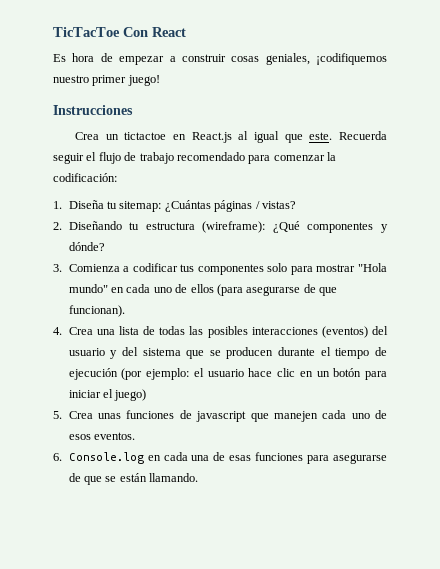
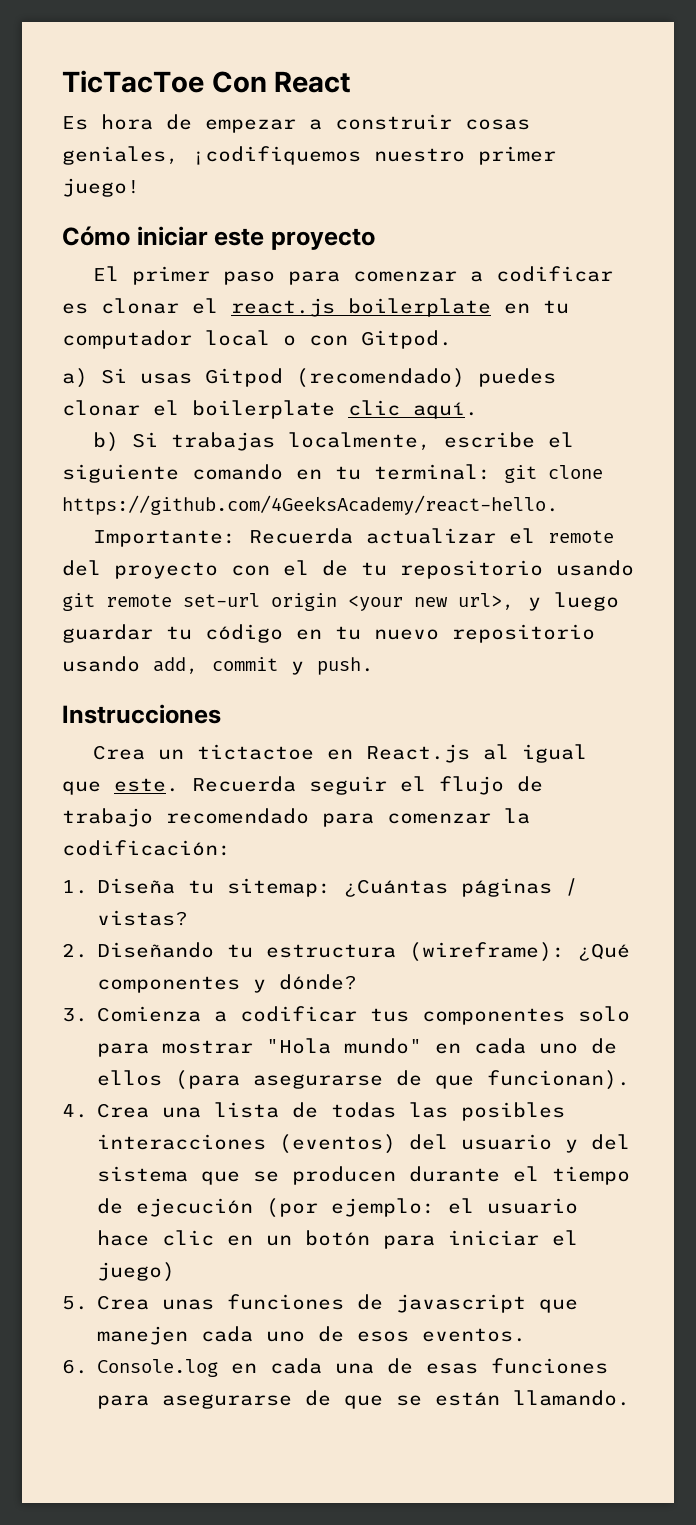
(160, 80) none -> [62,226,375,250] [92,266,613,285] [62,298,569,317] [62,330,452,349] [62,368,556,388] [62,400,478,419] [92,432,574,452] [62,464,603,483] [62,495,559,515] [92,528,614,547] [62,560,634,579] [62,592,619,611] [62,624,595,643] [62,656,374,675] // Cómo iniciar este proyecto // El primer paso para comenzar a codificar es clonar el react.js boilerplate en tu computador local o con Gitpod. // a) Si usas Gitpod (recomendado) puedes clonar el boilerplate clic aquí. // b) Si trabajas localmente, escribe el siguiente comando en tu terminal: git clone https://github.com/4GeeksAcademy/react-hello. // Importante: Recuerda actualizar el remote del proyecto con el de tu repositorio usando git remote set-url origin <your new url>, y luego guardar tu código en tu nuevo repositorio usando add, commit y push.

